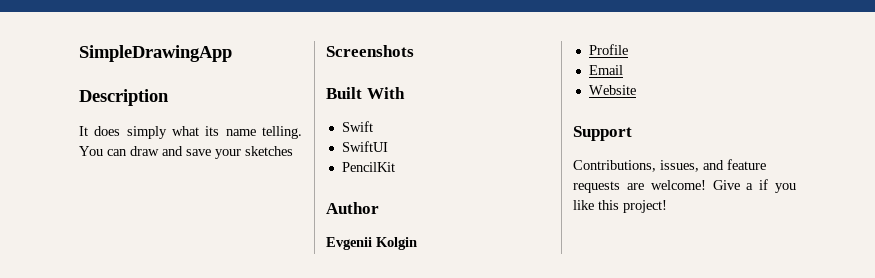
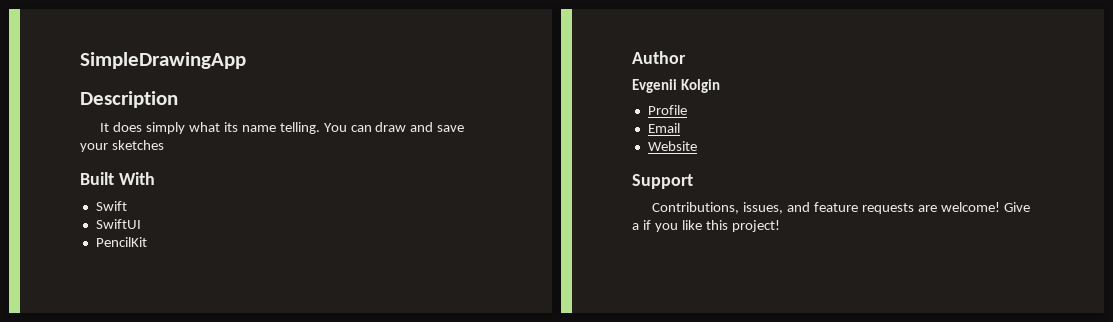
[326,45,414,57] // Screenshots -> (164, 145) none

